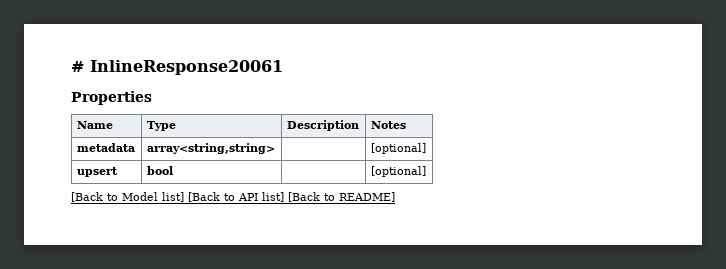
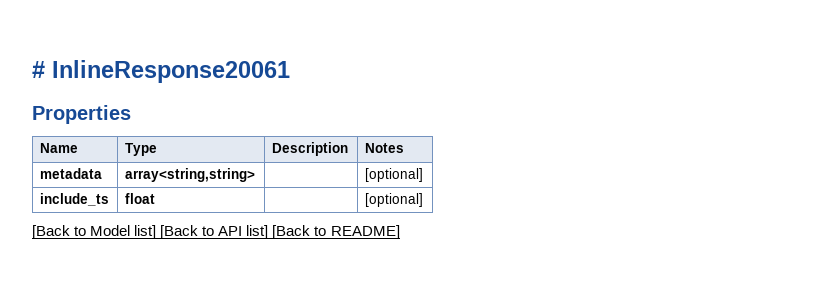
[76,167,118,177] [146,166,173,175] upsert | bool -> [39,193,109,206] [124,193,155,204] include_ts | float

